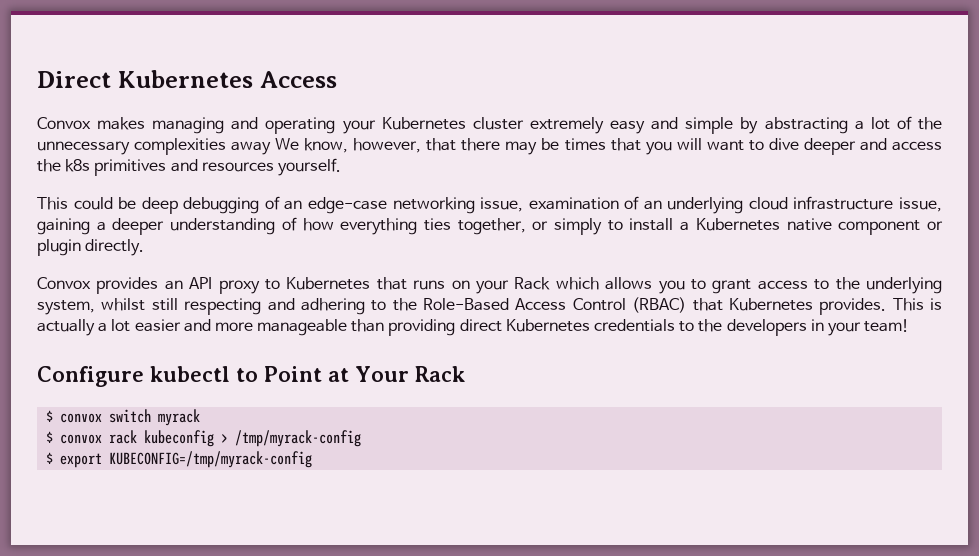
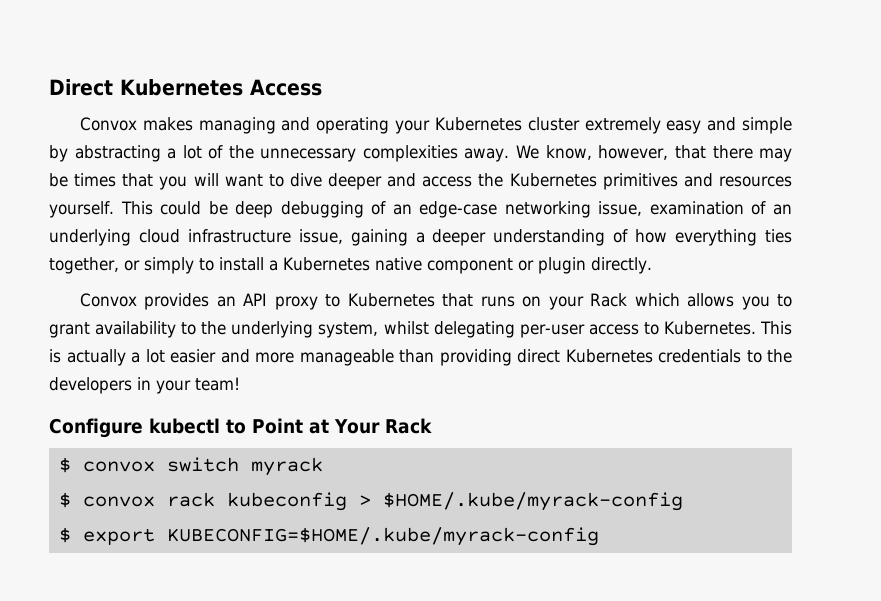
[231,141,272,155] away -> [464,148,510,162] away.
[65,159,91,172] k8s -> [509,173,597,187] Kubernetes
(341, 167) // -> (114, 209) none
[757,280,808,290] access -> [95,321,177,338] availability
[151,297,887,315] still respecting and adhering to the Role-Based Access Control (RBAC) that Kubernetes provides. -> [433,321,756,338] delegating per-user access to Kubernetes.
[235,430,362,447] /tmp/myrack-config -> [382,492,683,511] $HOME/.kube/myrack-config
[109,451,313,468] KUBECONFIG=/tmp/myrack-config -> [166,527,599,546] KUBECONFIG=$HOME/.kube/myrack-config

